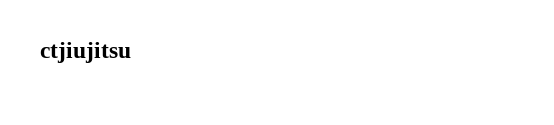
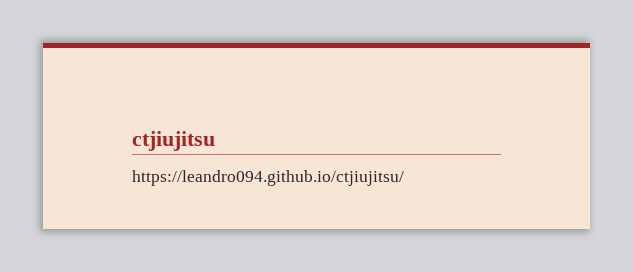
(131, 52) none -> [132,170,404,186] // https://leandro094.github.io/ctjiujitsu/

